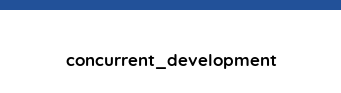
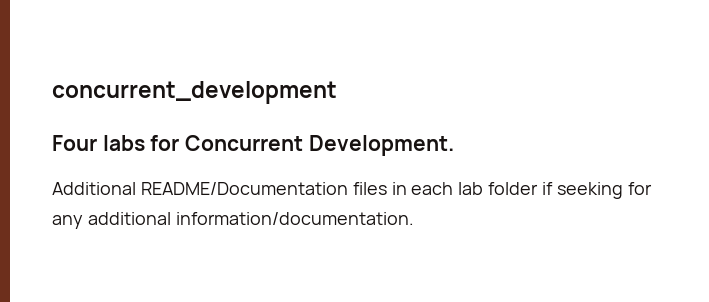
(277, 61) none -> [52,135,454,156] [52,182,652,199] [52,212,414,229] // Four labs for Concurrent Development. // Additional README/Documentation files in each lab folder if seeking for any additional information/documentation.

